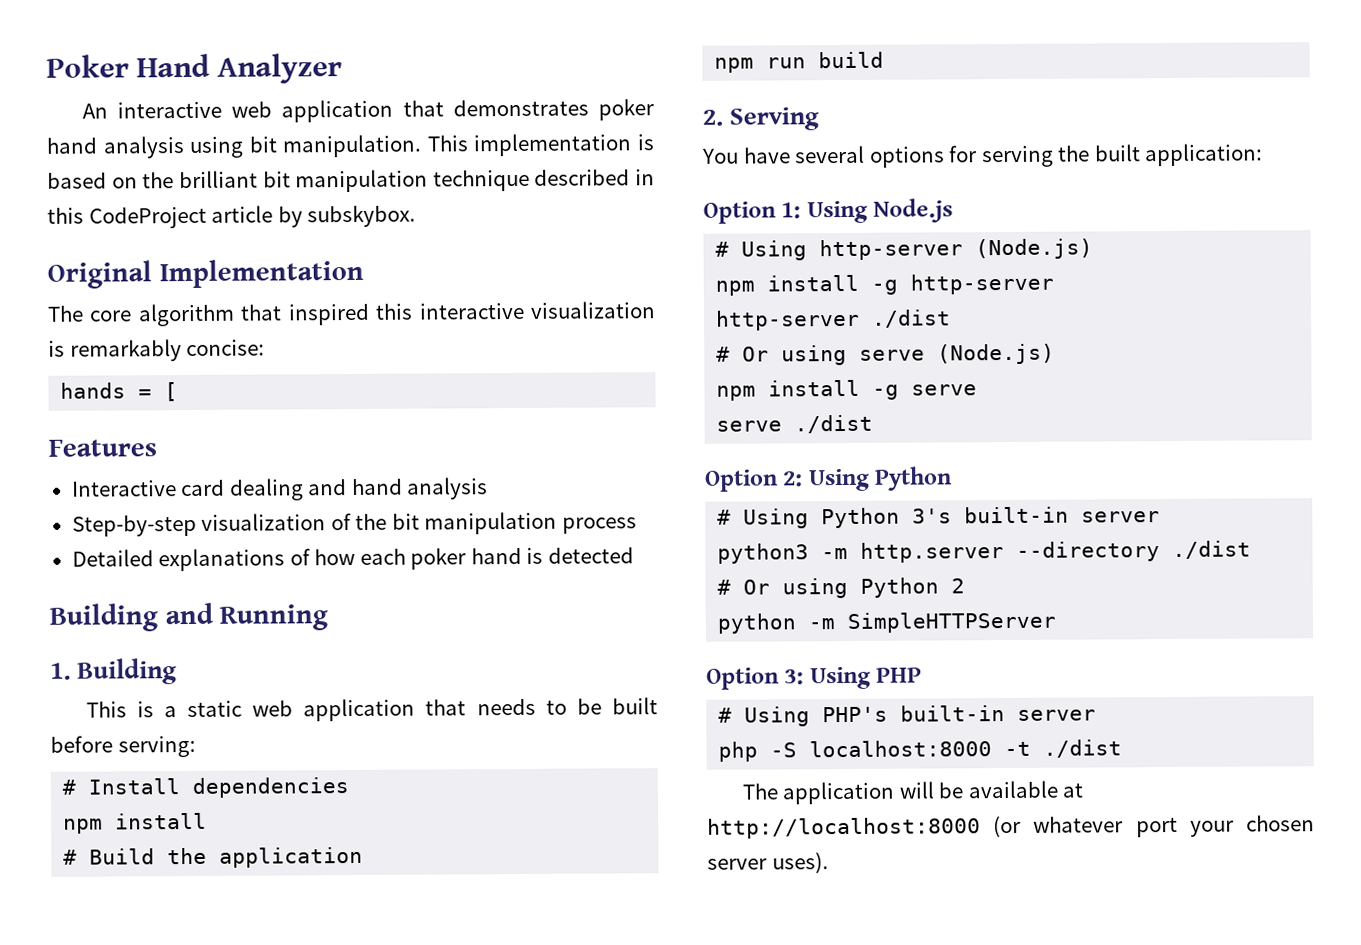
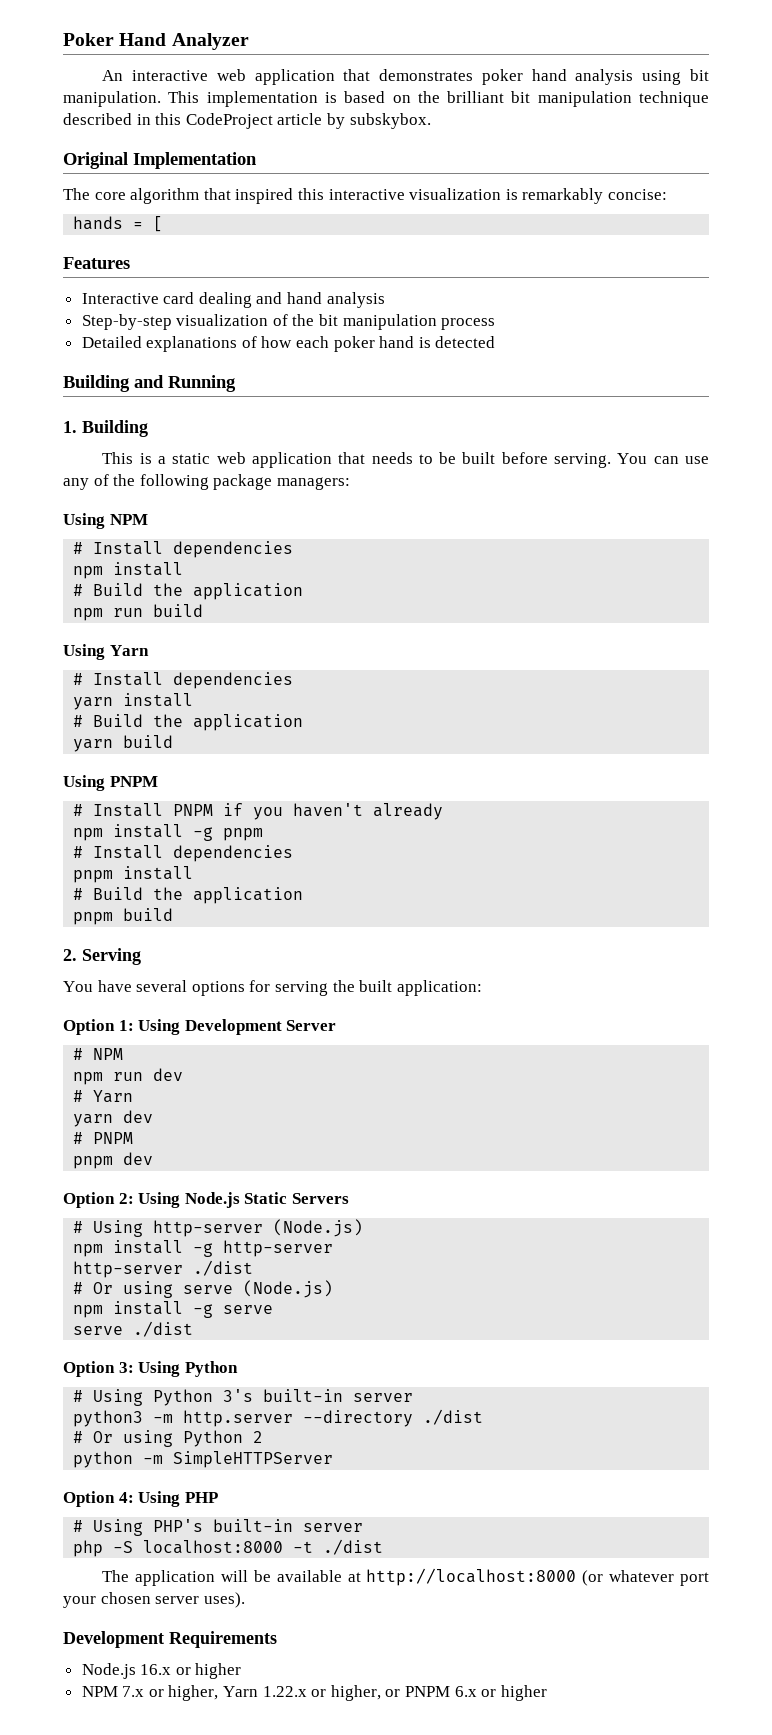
[117,735,196,758] serving: -> [554,453,709,468] [63,474,350,490] [63,513,148,529] serving. You can use any of the following package managers: // Using NPM
(885, 60) none -> [63,644,149,660] [73,672,294,689] [73,693,194,710] [73,714,304,731] [73,735,174,752] [63,775,158,791] [73,803,444,820] [73,824,264,841] [73,845,294,862] [73,866,194,883] [73,887,304,904] [73,908,174,925] // Using Yarn // # Install dependencies // yarn install // # Build the application // yarn build // Using PNPM // # Install PNPM if you haven't already // npm install -g pnpm // # Install dependencies // pnpm install // # Build the application // pnpm build
[873,198,954,223] Node.js -> [184,1019,337,1035] [73,1048,124,1060] [73,1068,184,1085] [73,1090,134,1103] [73,1110,154,1127] [73,1132,134,1144] [73,1152,154,1169] [63,1192,349,1208] Development Server // # NPM // npm run dev // # Yarn // yarn dev // # PNPM // pnpm dev // Option 2: Using Node.js Static Servers
[782,471,804,487] 2: -> [118,1362,134,1373] 3:
[784,669,805,685] 3: -> [118,1492,134,1503] 4:
(829, 863) none -> [63,1631,277,1648] [81,1663,242,1679] [81,1685,547,1701] // Development Requirements // Node.js 16.x or higher // NPM 7.x or higher, Yarn 1.22.x or higher, or PNPM 6.x or higher

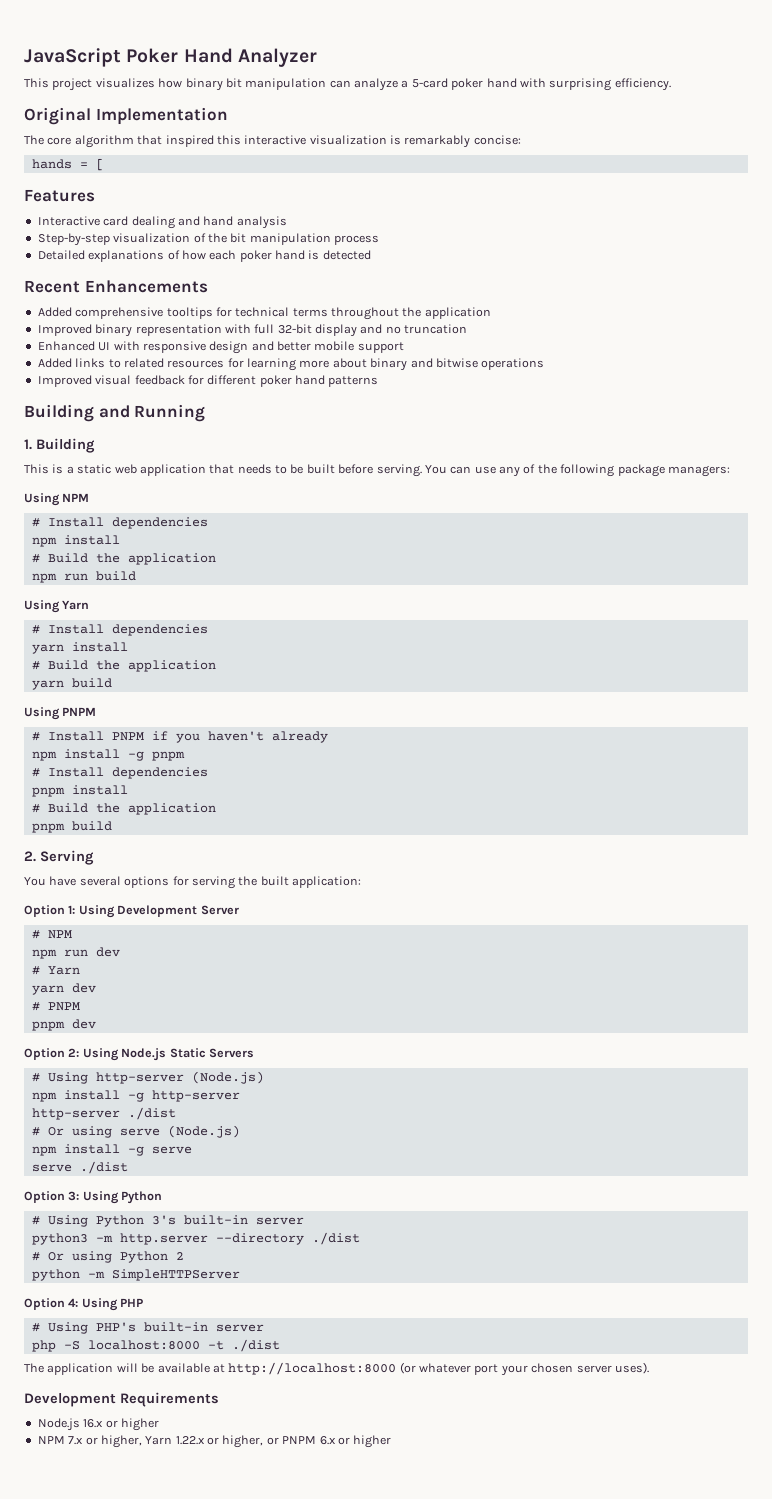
(63, 39) none -> [24,48,121,67] JavaScript
[102,69,709,85] [63,91,709,107] [63,113,431,129] An interactive web application that demonstrates poker hand analysis using bit manipulation. This implementation is based on the brilliant bit manipulation technique described in this CodeProject article by subskybox. -> [24,78,671,91] This project visualizes how binary bit manipulation can analyze a 5-card poker hand with surprising efficiency.
(496, 342) none -> [24,280,208,293] [37,307,491,320] [37,324,468,337] [37,341,404,354] [37,358,545,371] [37,375,379,387] // Recent Enhancements // Added comprehensive tooltips for technical terms throughout the application // Improved binary representation with full 32-bit display and no truncation // Enhanced UI with responsive design and better mobile support // Added links to related resources for learning more about binary and bitwise operations // Improved visual feedback for different poker hand patterns

